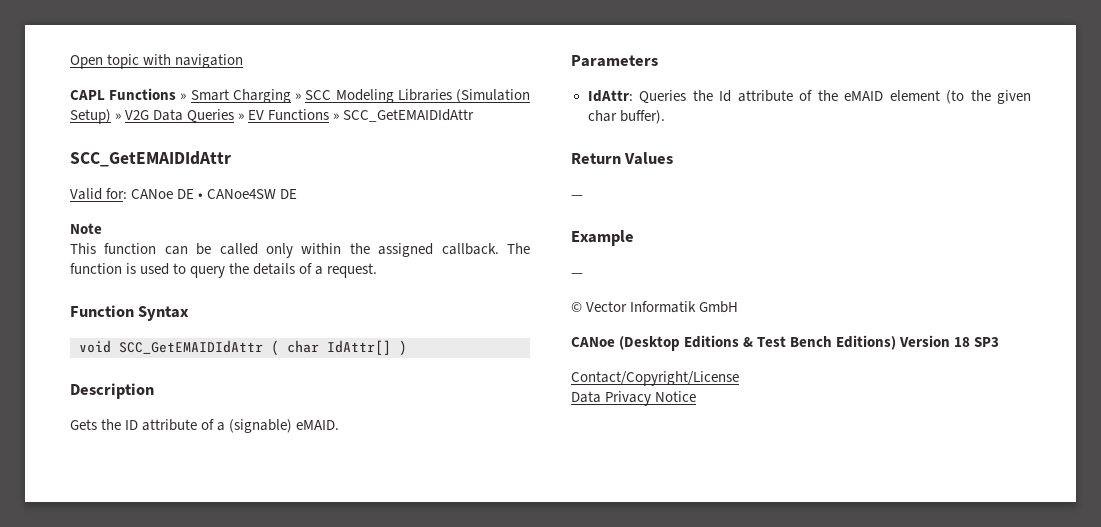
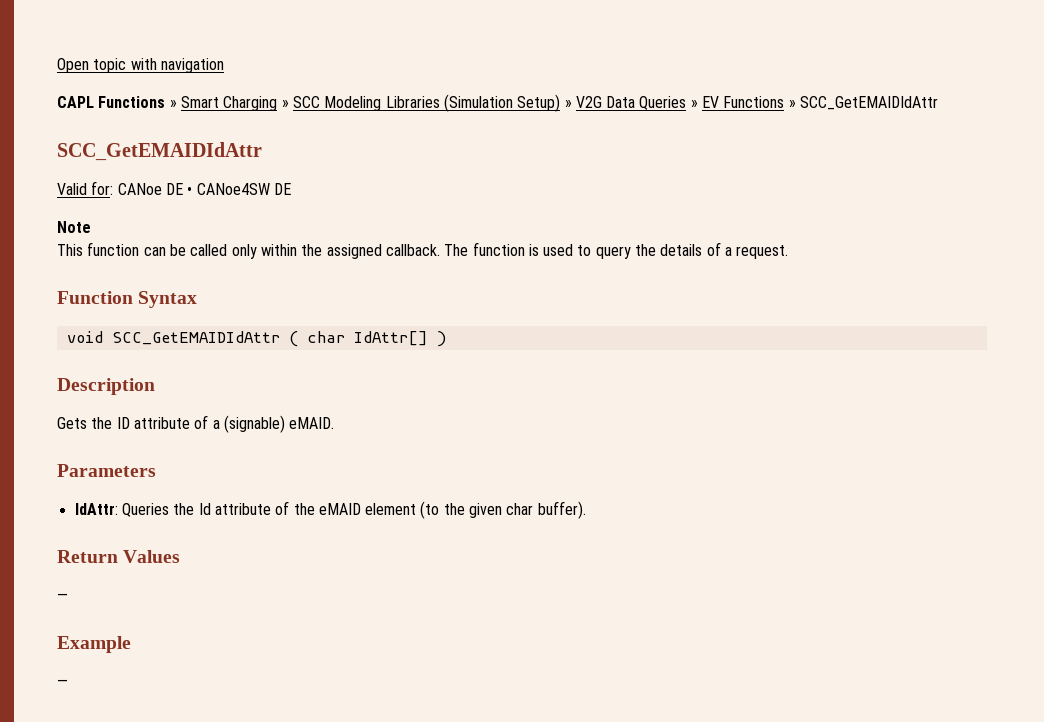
[571,301,739,313] [571,335,1000,351] [571,371,739,386] [571,391,697,406] // © Vector Informatik GmbH // CANoe (Desktop Editions & Test Bench Editions) Version 18 SP3 // Contact/Copyright/License // Data Privacy Notice -> (68, 683) none

